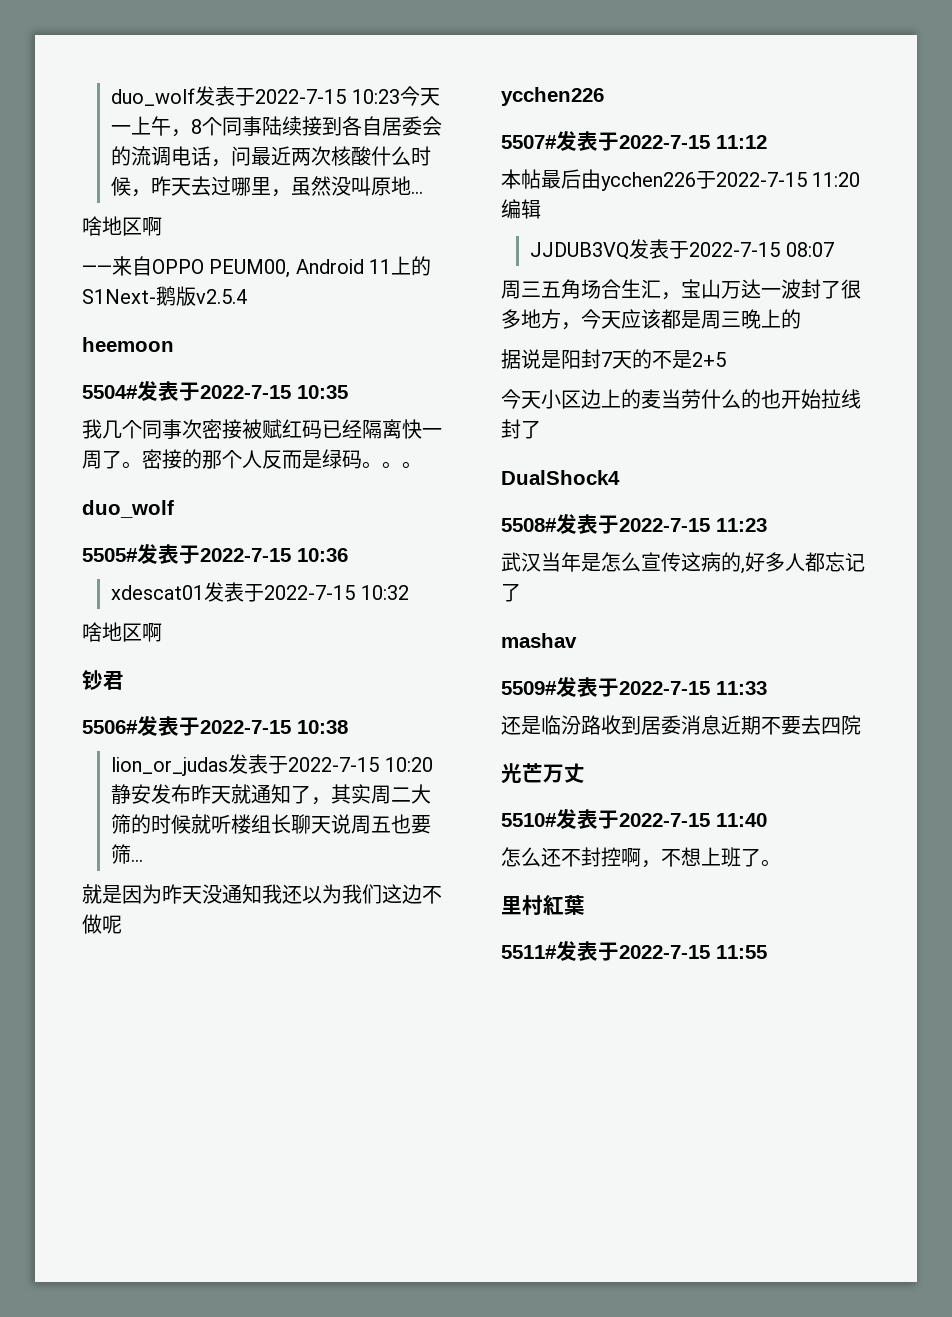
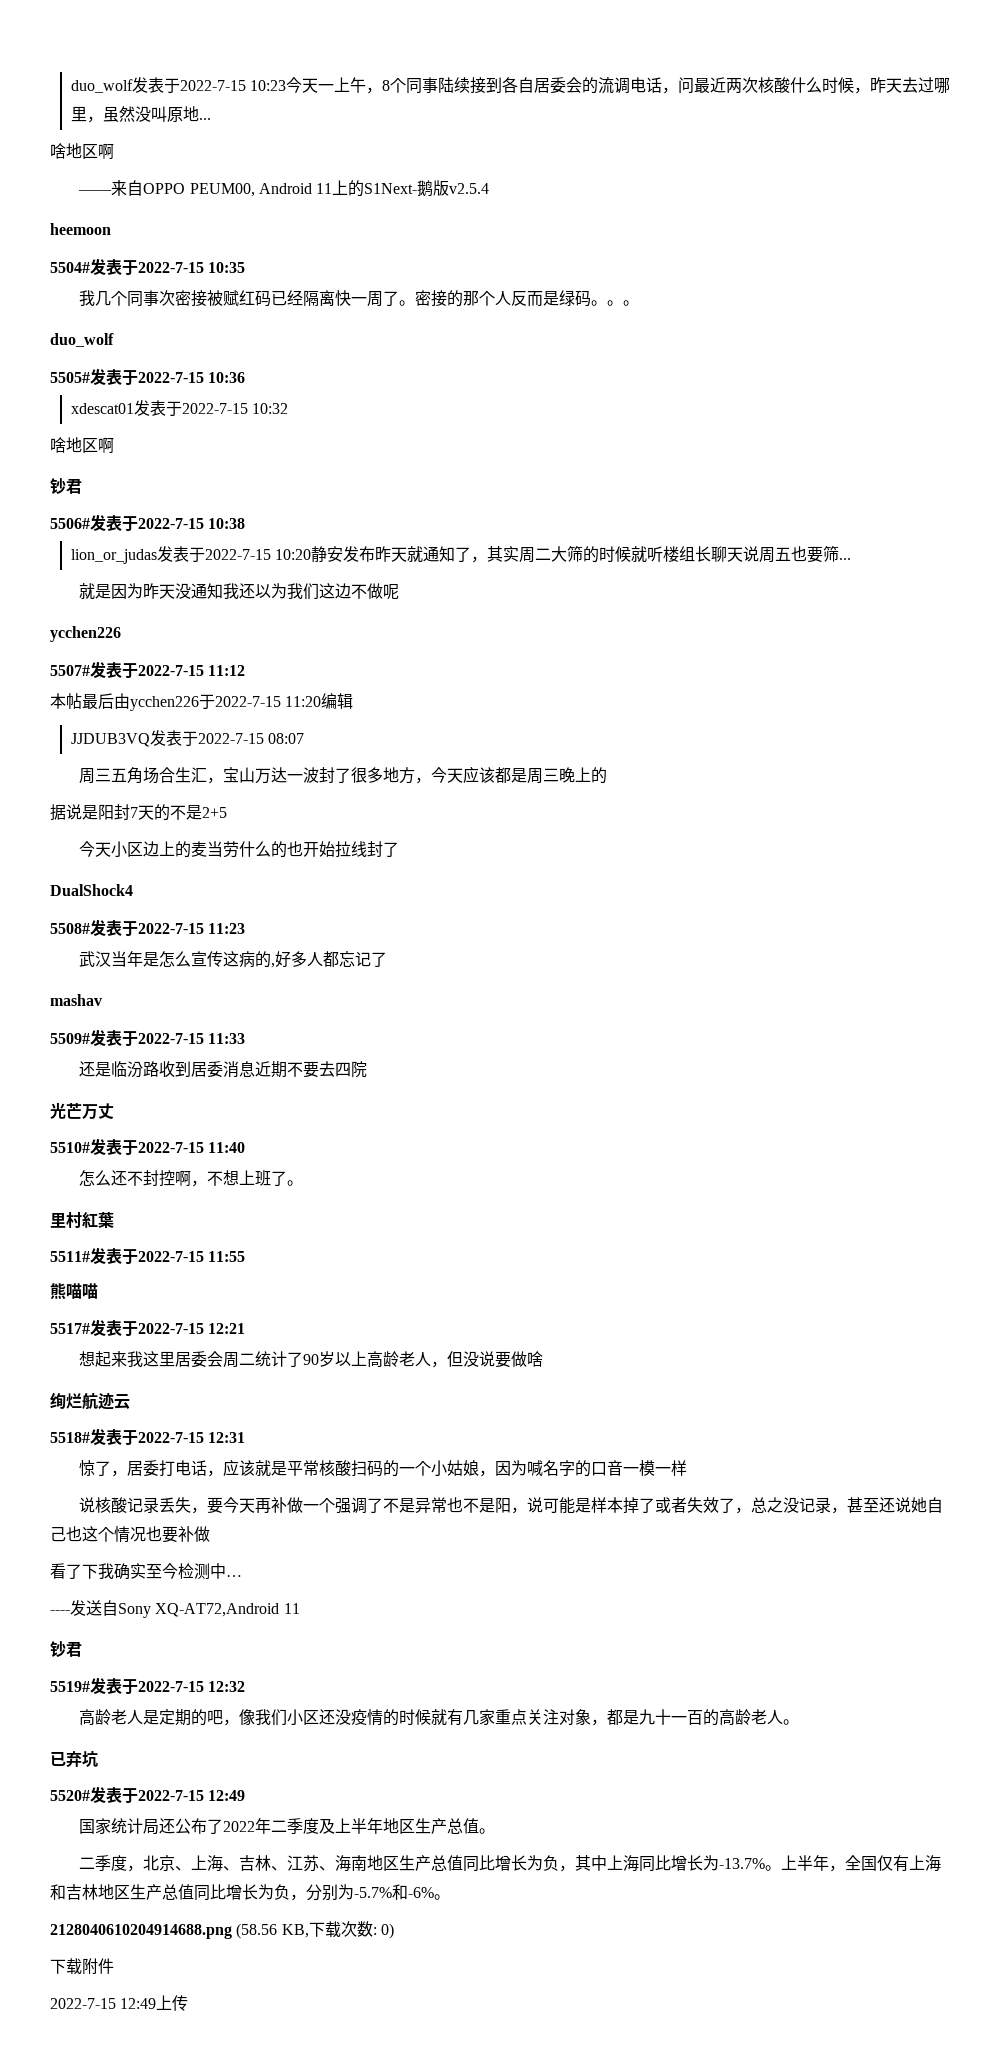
(767, 952) none -> [50,1283,98,1300] [50,1319,246,1337] [79,1351,544,1368] [50,1392,130,1410] [50,1428,246,1446] [79,1459,688,1477] [79,1497,944,1514] [50,1526,210,1543] [50,1563,242,1580] [50,1600,300,1618] [50,1641,82,1657] [50,1677,246,1695] [79,1709,800,1726] [50,1750,98,1768] [50,1786,246,1804] [79,1818,496,1835] [79,1855,942,1872] [50,1884,450,1901] [50,1921,394,1939] [50,1958,114,1975] [50,1995,189,2011] // 熊喵喵 // 5517#发表于2022-7-15 12:21 // 想起来我这里居委会周二统计了90岁以上高龄老人，但没说要做啥 // 绚烂航迹云 // 5518#发表于2022-7-15 12:31 // 惊了，居委打电话，应该就是平常核酸扫码的一个小姑娘，因为喊名字的口音一模一样 // 说核酸记录丢失，要今天再补做一个强调了不是异常也不是阳，说可能是样本掉了或者失效了，总之没记录，甚至还说她自己也这个情况也要补做 // 看了下我确实至今检测中… // ----发送自Sony XQ-AT72,Android 11 // 钞君 // 5519#发表于2022-7-15 12:32 // 高龄老人是定期的吧，像我们小区还没疫情的时候就有几家重点关注对象，都是九十一百的高龄老人。 // 已弃坑 // 5520#发表于2022-7-15 12:49 // 国家统计局还公布了2022年二季度及上半年地区生产总值。 // 二季度，北京、上海、吉林、江苏、海南地区生产总值同比增长为负，其中上海同比增长为-13.7%。上半年，全国仅有上海和吉林地区生产总值同比增长为负，分别为-5.7%和-6%。 // 2128040610204914688.png (58.56 KB,下载次数: 0) // 下载附件 // 2022-7-15 12:49上传

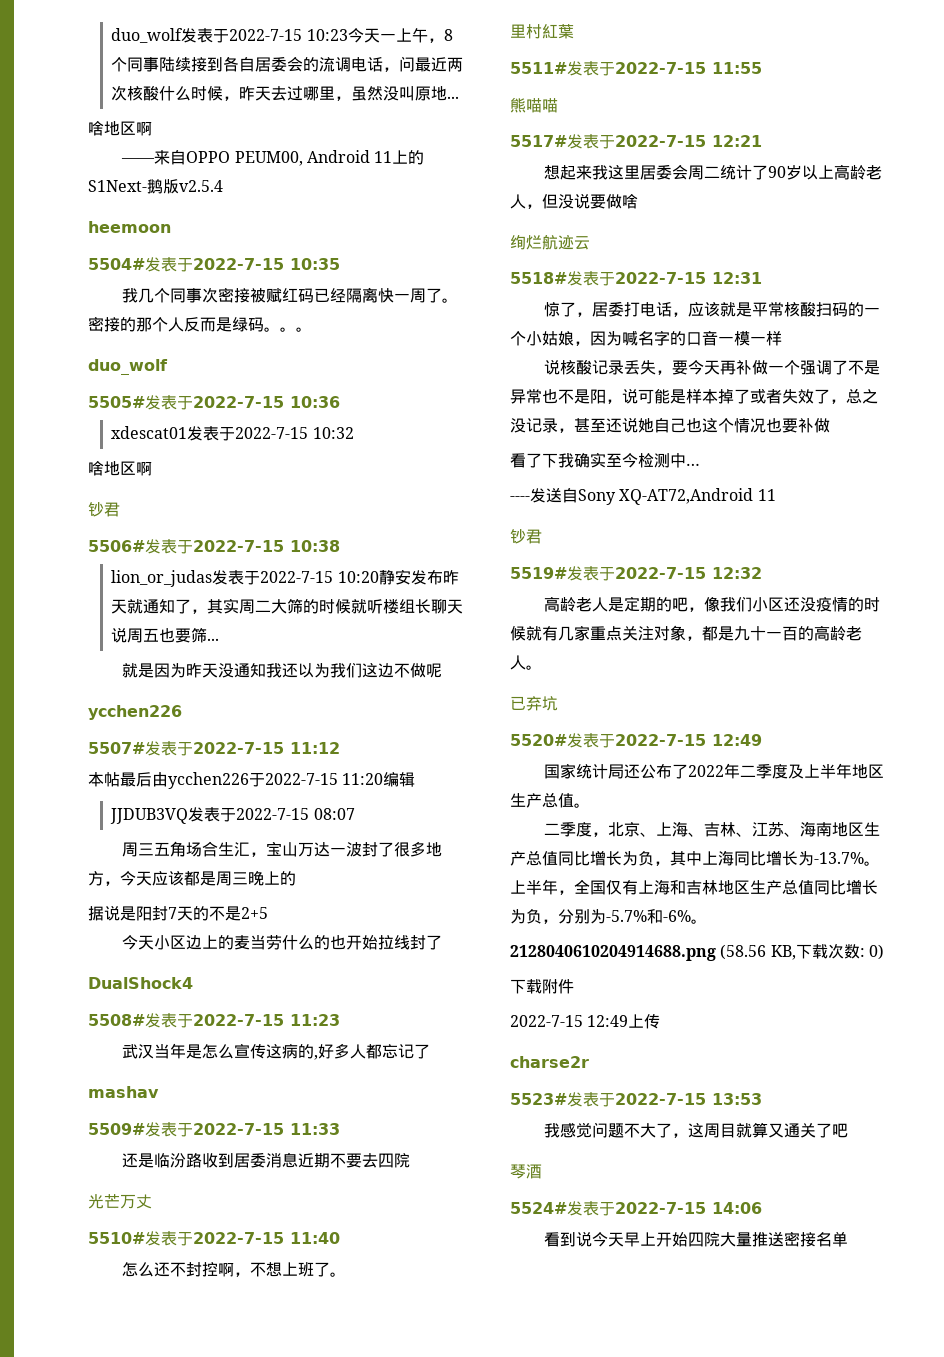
(189, 2003) none -> [510,1056,589,1068] [510,1092,762,1107] [544,1122,849,1138] [510,1164,542,1179] [510,1201,762,1216] [544,1231,849,1247] // charse2r // 5523#发表于2022-7-15 13:53 // 我感觉问题不大了，这周目就算又通关了吧 // 琴酒 // 5524#发表于2022-7-15 14:06 // 看到说今天早上开始四院大量推送密接名单

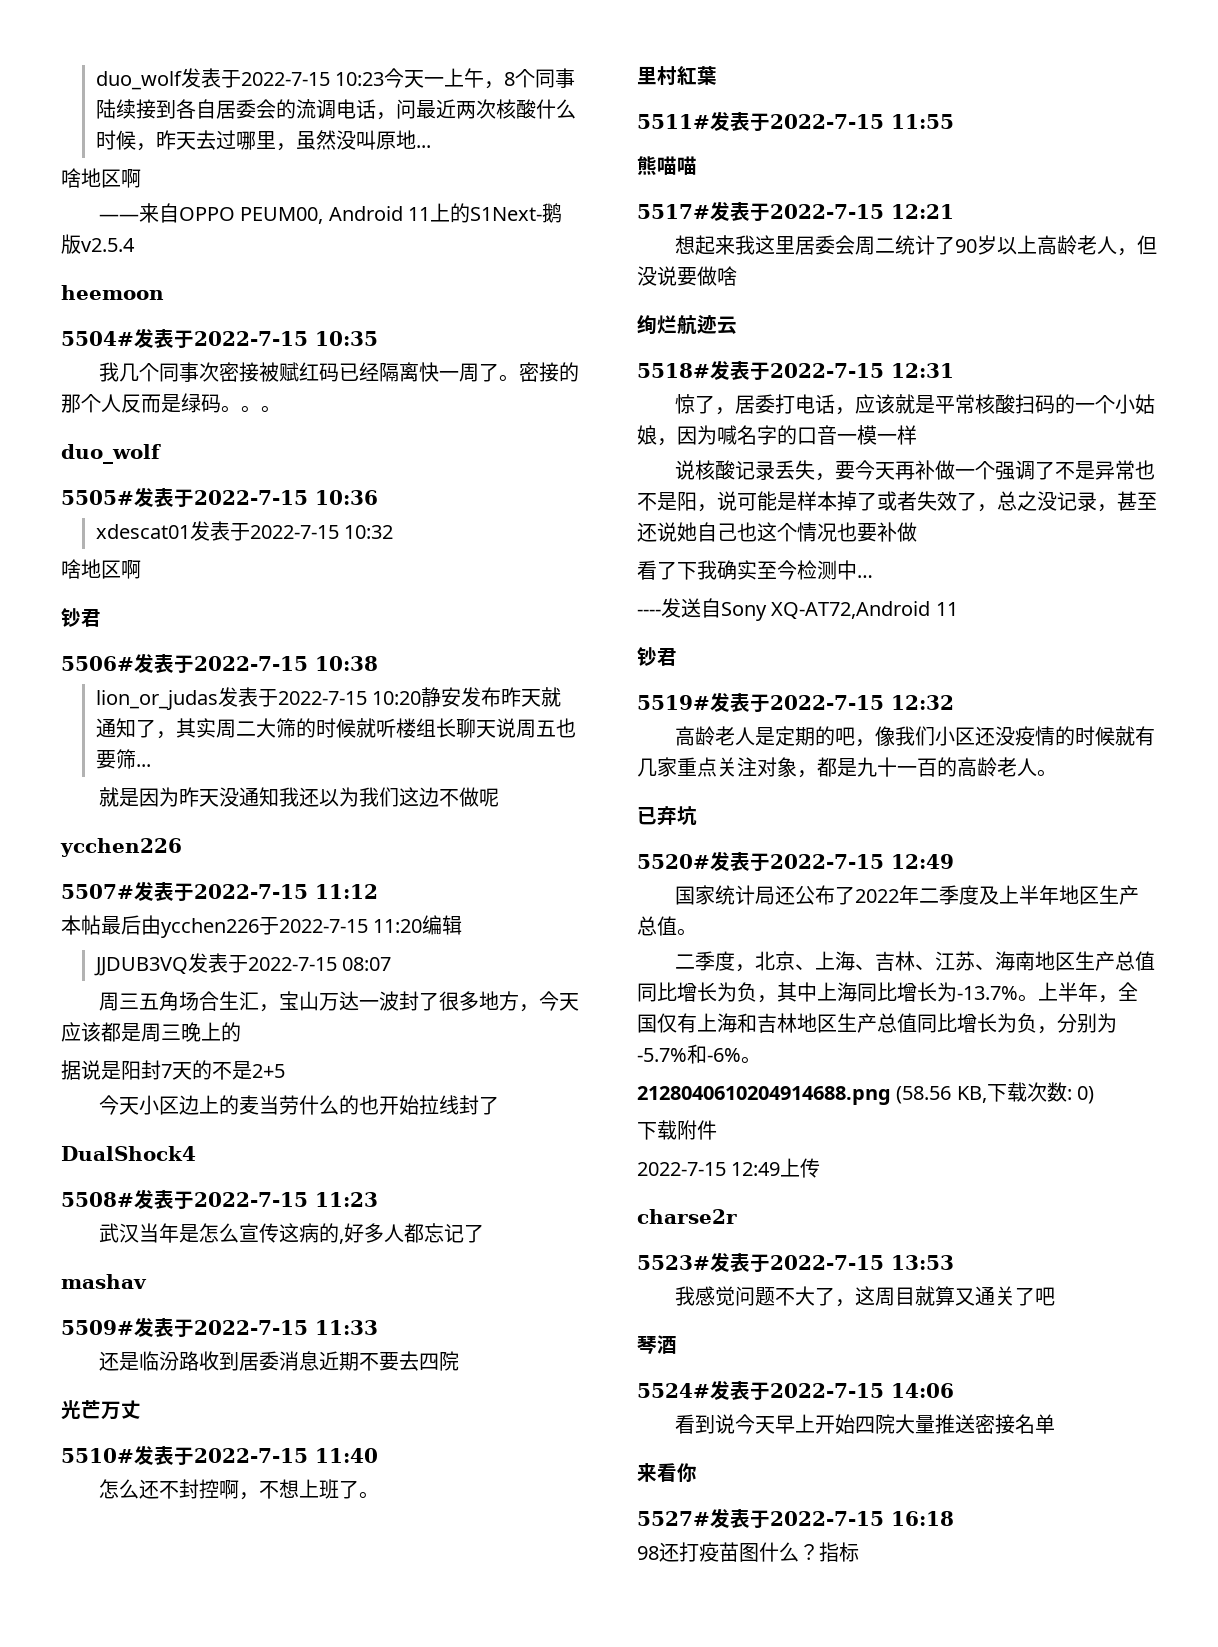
(849, 1239) none -> [637,1463,697,1482] [637,1508,954,1528] [637,1542,859,1562] // 来看你 // 5527#发表于2022-7-15 16:18 // 98还打疫苗图什么？指标

